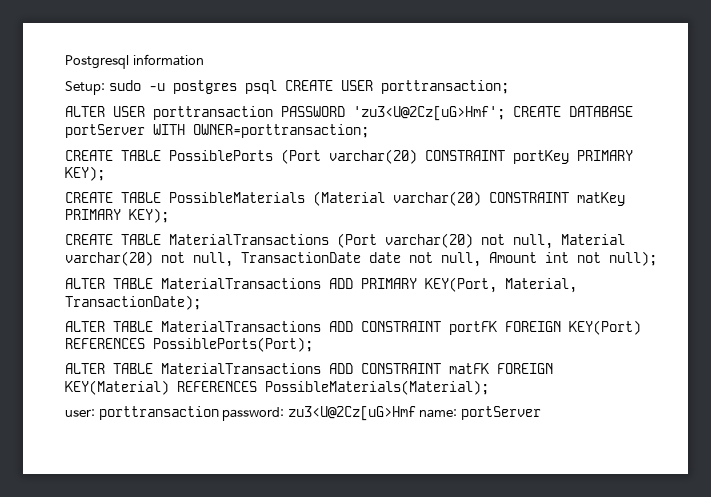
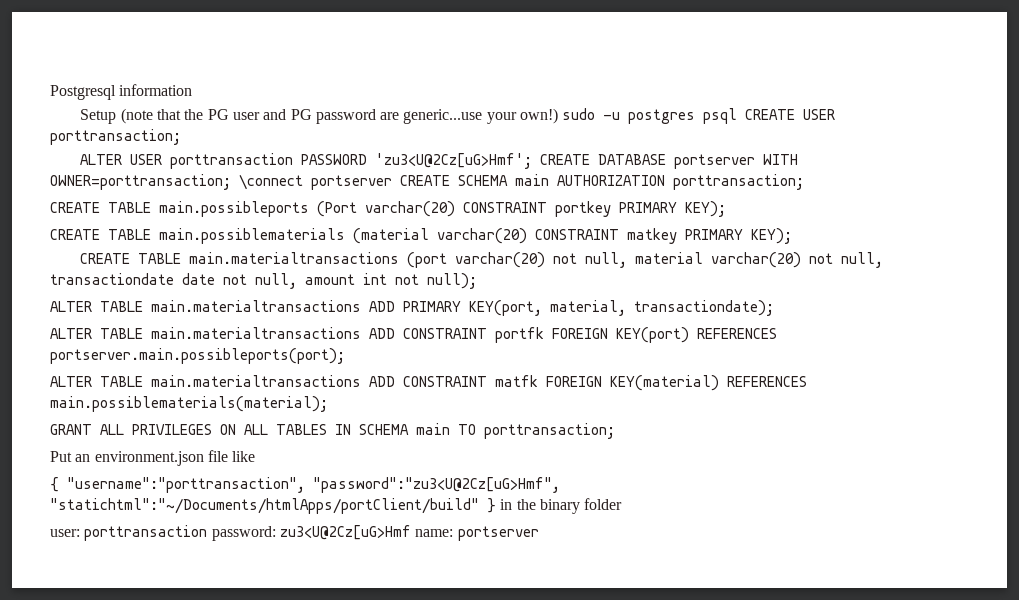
[65,81,105,95] Setup: -> [80,108,559,124] Setup (note that the PG user and PG password are generic...use your own!)
[65,124,145,138] portServer -> [674,154,756,169] portserver
[65,150,273,161] // CREATE TABLE PossiblePorts -> [239,174,804,190] [50,201,309,217] \connect portserver CREATE SCHEMA main AUTHORIZATION porttransaction; // CREATE TABLE main.possibleports
[513,150,633,164] [65,166,105,181] [65,191,625,206] [65,208,169,223] [65,233,625,249] [65,251,361,267] portKey PRIMARY KEY); // CREATE TABLE PossibleMaterials (Material varchar(20) CONSTRAINT matKey PRIMARY KEY); // CREATE TABLE MaterialTransactions (Port varchar(20) not null, Material varchar(20) not null, TransactionDate -> [555,201,726,217] [50,228,792,244] [80,252,884,268] [50,273,174,285] portkey PRIMARY KEY); // CREATE TABLE main.possiblematerials (material varchar(20) CONSTRAINT matkey PRIMARY KEY); // CREATE TABLE main.materialtransactions (port varchar(20) not null, material varchar(20) not null, transactiondate
[489,252,537,263] Amount -> [305,274,355,285] amount
[161,278,321,289] MaterialTransactions -> [151,300,361,312] main.materialtransactions
[425,277,577,293] [65,295,201,310] [65,320,641,335] [65,337,313,352] [65,363,553,374] [65,380,489,395] KEY(Port, Material, TransactionDate); // ALTER TABLE MaterialTransactions ADD CONSTRAINT portFK FOREIGN KEY(Port) REFERENCES PossiblePorts(Port); // ALTER TABLE MaterialTransactions ADD CONSTRAINT matFK FOREIGN KEY(Material) REFERENCES PossibleMaterials(Material); -> [469,300,774,316] [50,327,777,343] [50,348,345,364] [50,375,807,391] [50,396,328,412] [50,423,615,439] [50,450,256,466] [50,477,560,493] [50,498,623,514] KEY(port, material, transactiondate); // ALTER TABLE main.materialtransactions ADD CONSTRAINT portfk FOREIGN KEY(port) REFERENCES portserver.main.possibleports(port); // ALTER TABLE main.materialtransactions ADD CONSTRAINT matfk FOREIGN KEY(material) REFERENCES main.possiblematerials(material); // GRANT ALL PRIVILEGES ON ALL TABLES IN SCHEMA main TO porttransaction; // Put an environment.json file like // { "username":"porttransaction", "password":"zu3<U@2Cz[uG>Hmf", "statichtml":"~/Documents/htmlApps/portClient/build" } in the binary folder
[460,406,541,420] portServer -> [457,526,539,541] portserver

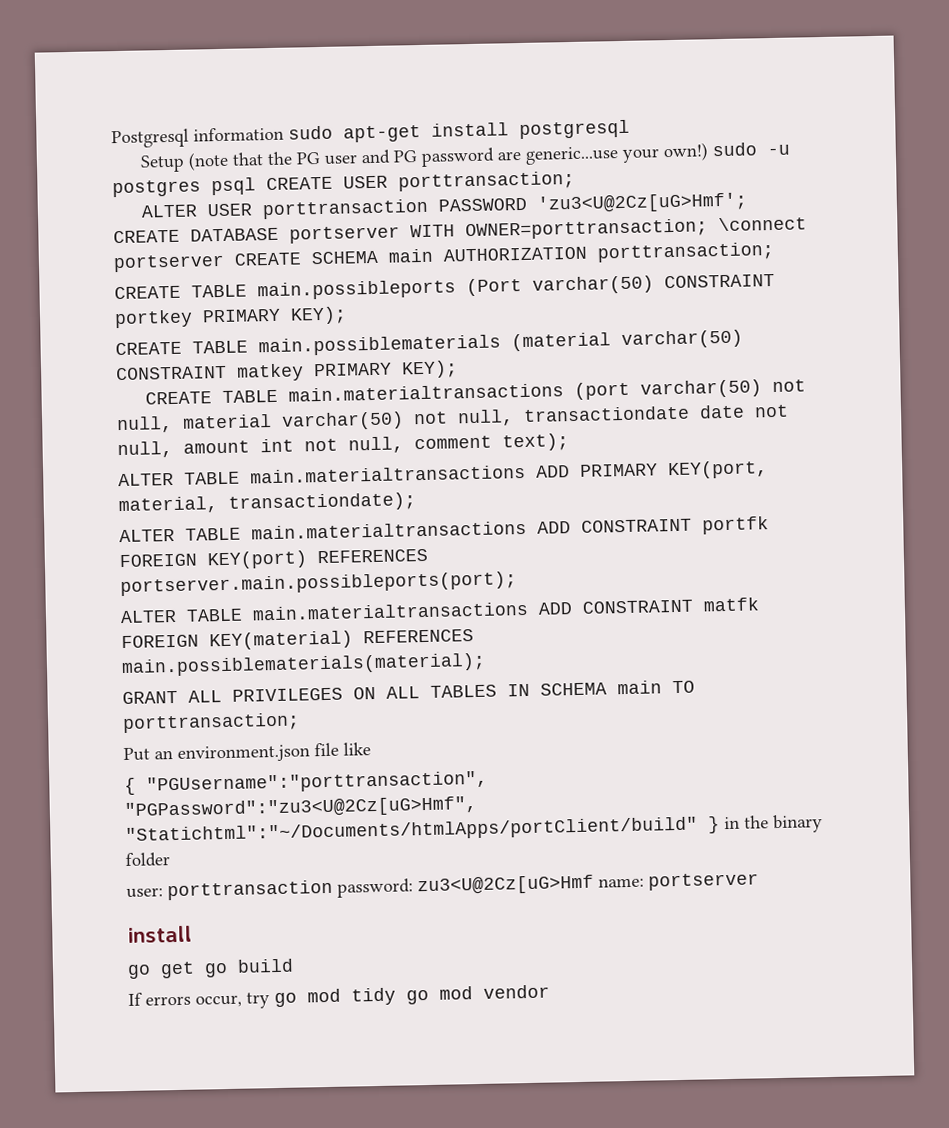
(193, 90) none -> [288,119,630,143] sudo apt-get install postgresql
[365,201,455,217] varchar(20) -> [532,275,654,295] varchar(50)
[437,228,527,244] varchar(20) -> [621,329,743,350] varchar(50)
[455,252,546,268] varchar(20) -> [639,379,762,399] varchar(50)
[711,252,802,268] varchar(20) -> [281,411,404,431] varchar(50)
[427,273,477,289] null); -> [348,433,569,454] null, comment text);
[67,477,560,493] [50,498,479,514] "username":"porttransaction", "password":"zu3<U@2Cz[uG>Hmf", "statichtml":"~/Documents/htmlApps/portClient/build" -> [146,770,488,795] [124,796,698,845] "PGUsername":"porttransaction", "PGPassword":"zu3<U@2Cz[uG>Hmf", "Statichtml":"~/Documents/htmlApps/portClient/build"
(539, 533) none -> [127,925,192,943] [127,958,294,979] [128,984,550,1009] // install // go get go build // If errors occur, try go mod tidy go mod vendor

